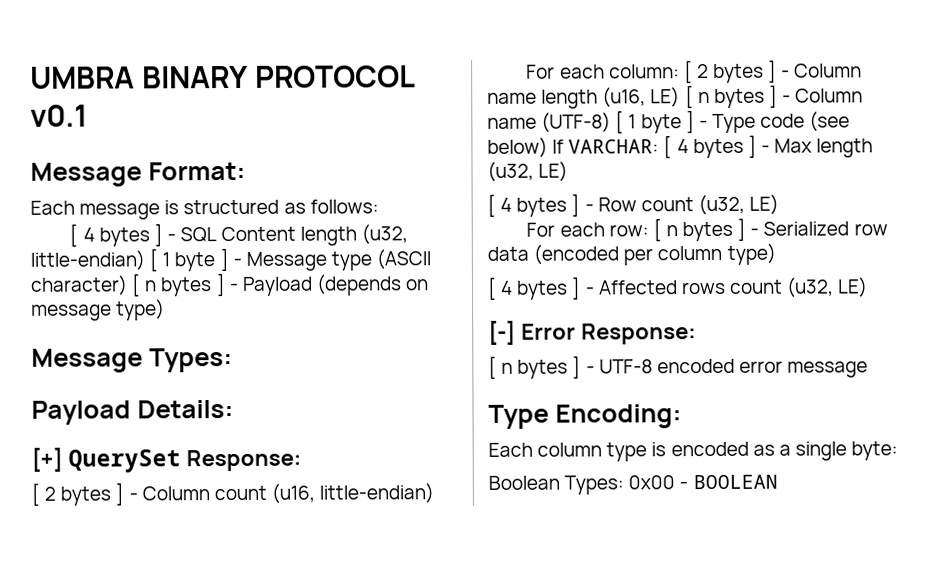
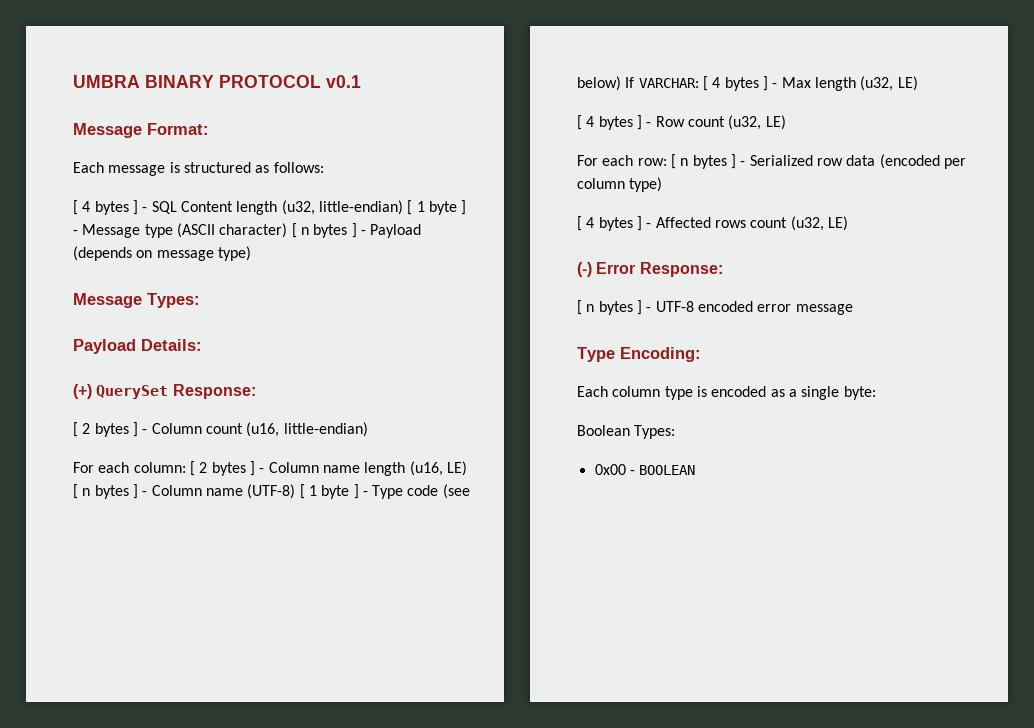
[31,447,63,472] [+] -> [73,384,92,399] (+)
[488,320,516,345] [-] -> [577,262,592,277] (-)
(625, 485) none -> (676, 432) //

